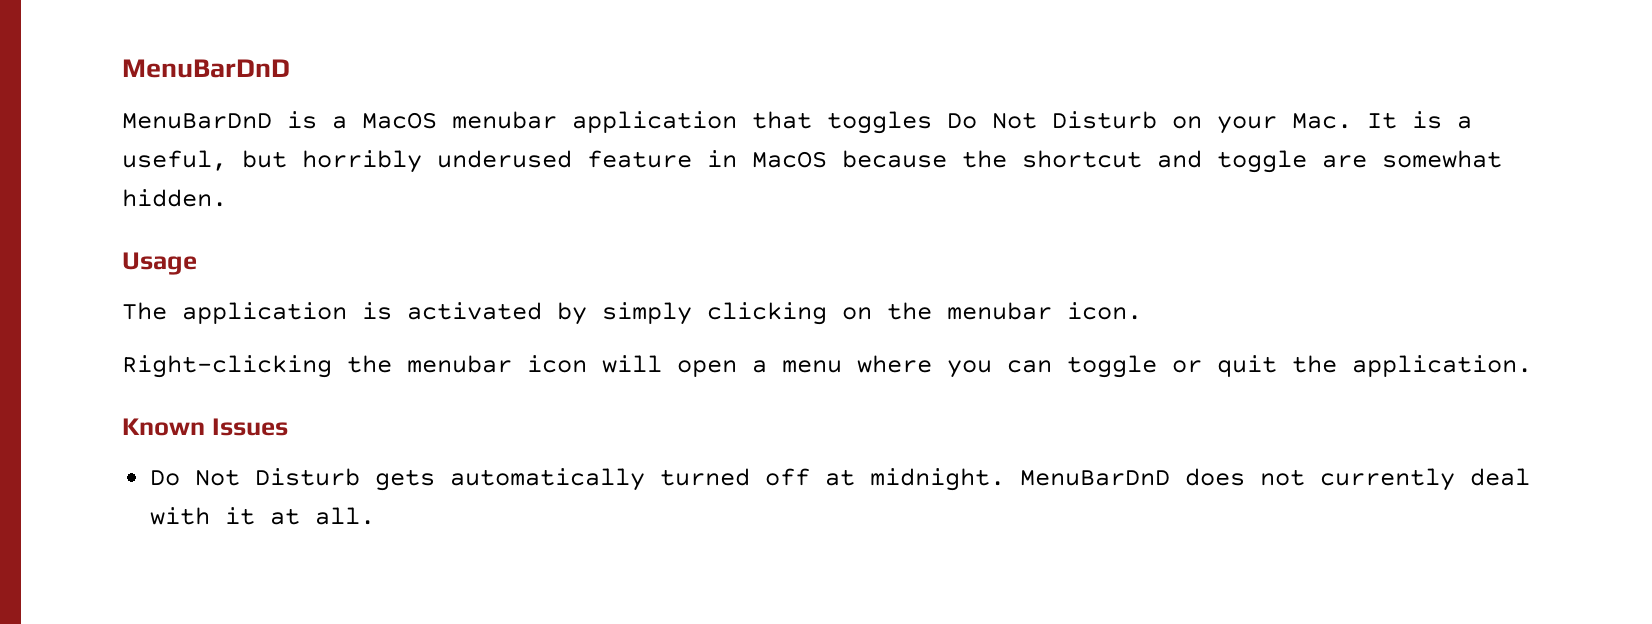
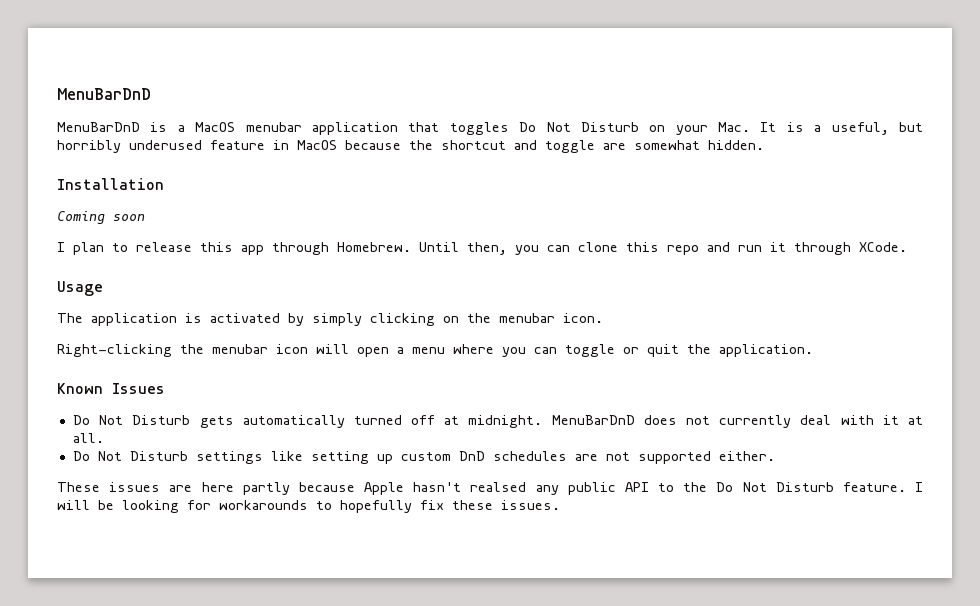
(227, 198) none -> [57,178,164,190] [57,211,145,224] [57,242,907,255] // Installation // Coming soon // I plan to release this app through Homebrew. Until then, you can clone this repo and run it through XCode.
(376, 516) none -> [72,451,775,464] [57,482,923,495] [57,500,560,513] // Do Not Disturb settings like setting up custom DnD schedules are not supported either. // These issues are here partly because Apple hasn't realsed any public API to the Do Not Disturb feature. I will be looking for workarounds to hopefully fix these issues.

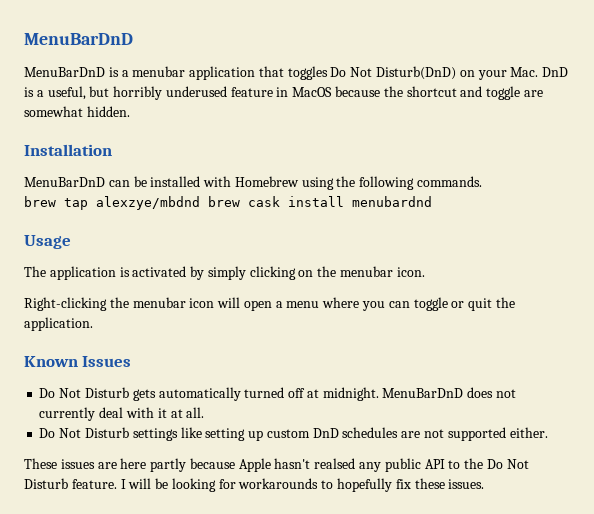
[195,122,236,132] MacOS -> (129, 73) none
[580,122,639,132] Disturb -> [376,66,457,80] Disturb(DnD)
[760,122,777,132] It -> [542,67,569,77] DnD
[57,211,145,224] [57,242,907,255] Coming soon // I plan to release this app through Homebrew. Until then, you can clone this repo and run it through XCode. -> [24,176,483,190] [24,196,432,210] MenuBarDnD can be installed with Homebrew using the following commands. // brew tap alexzye/mbdnd brew cask install menubardnd

